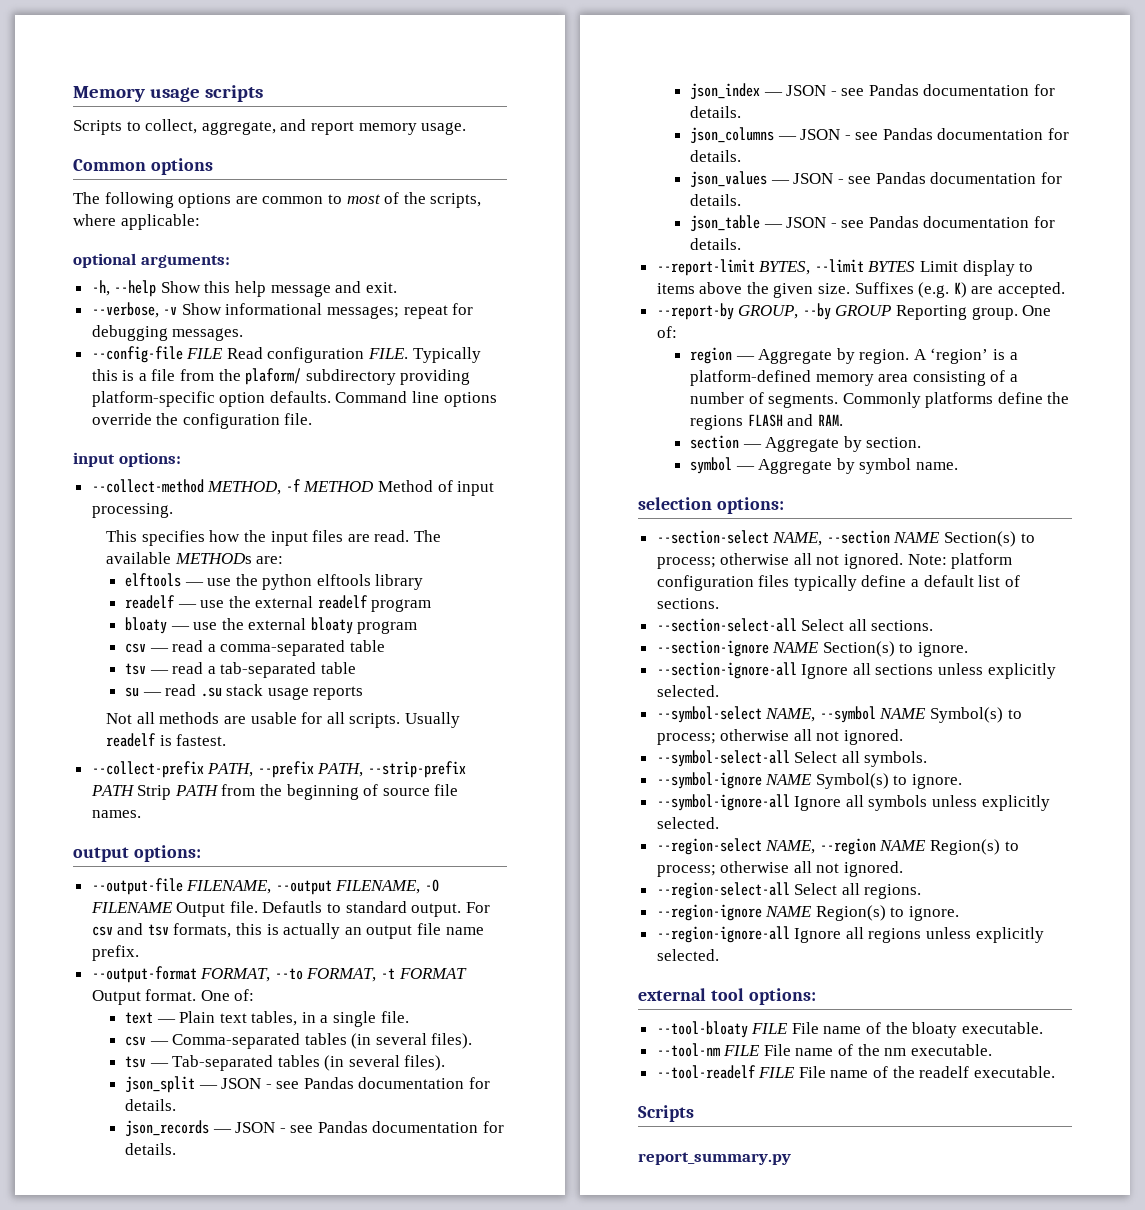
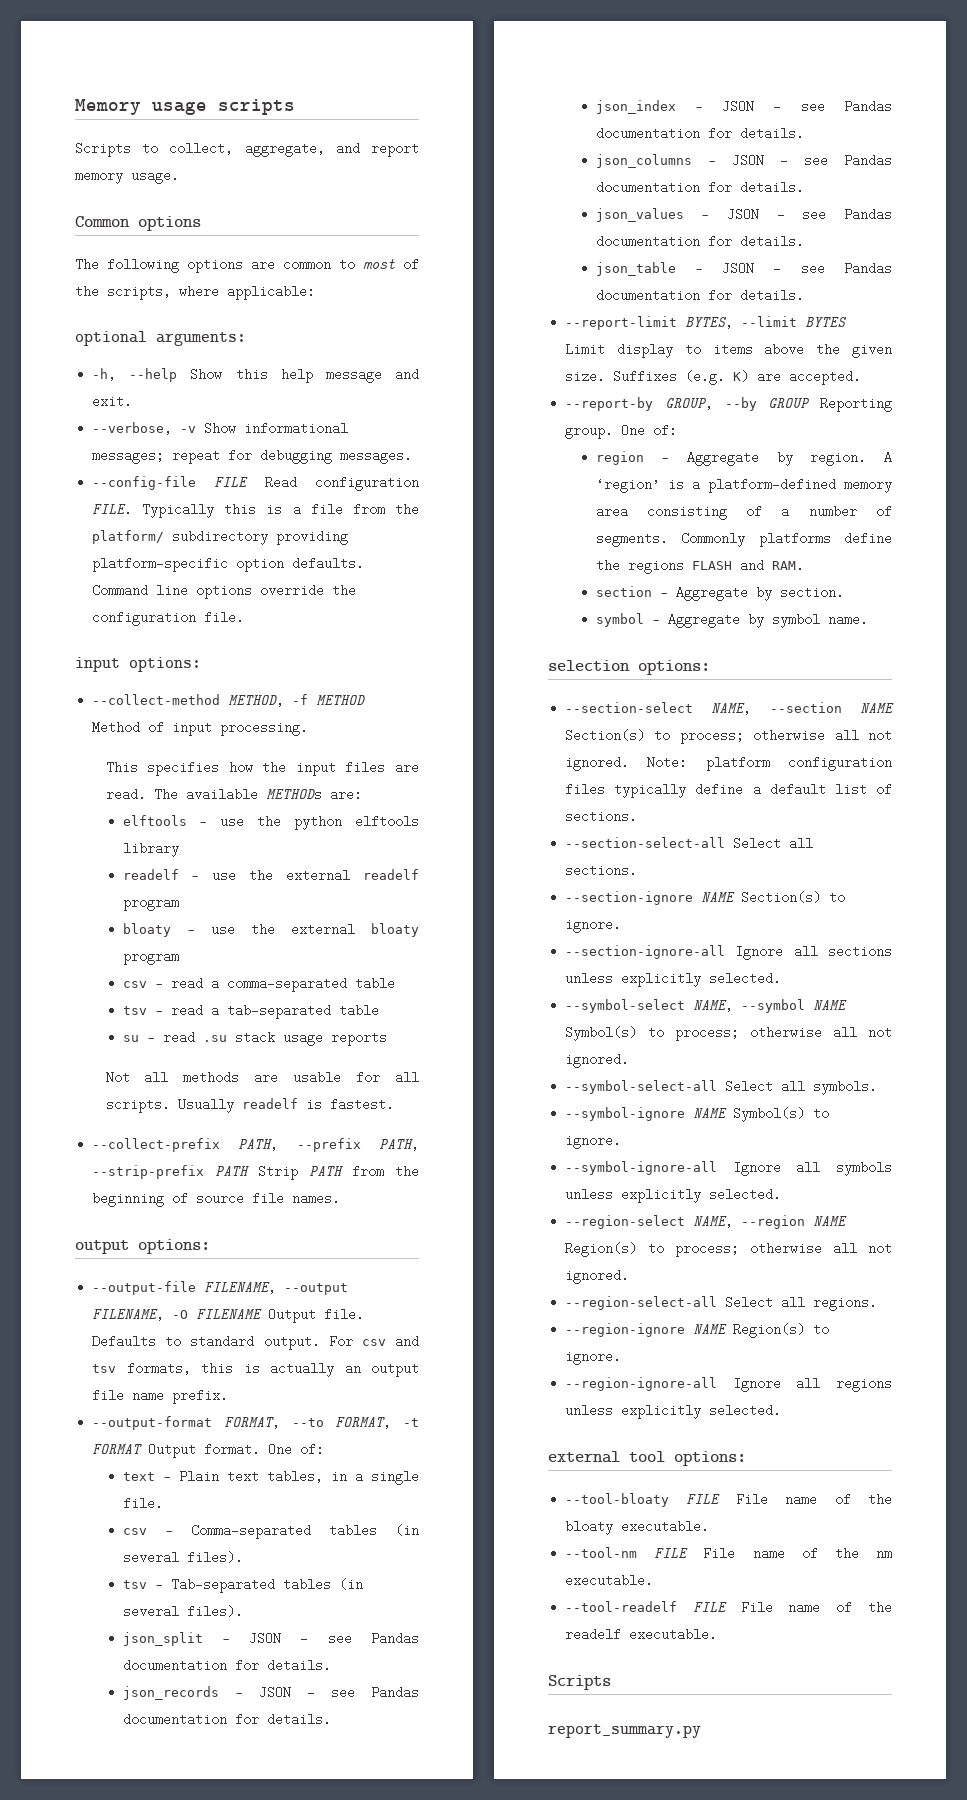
[245,368,302,385] plaform/ -> [92,530,165,544] platform/
[262,901,323,913] Defautls -> [92,1335,157,1348] Defaults

